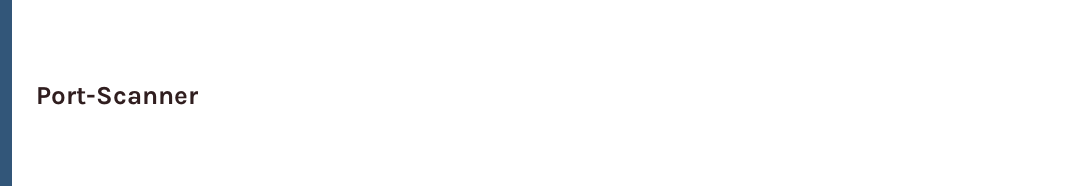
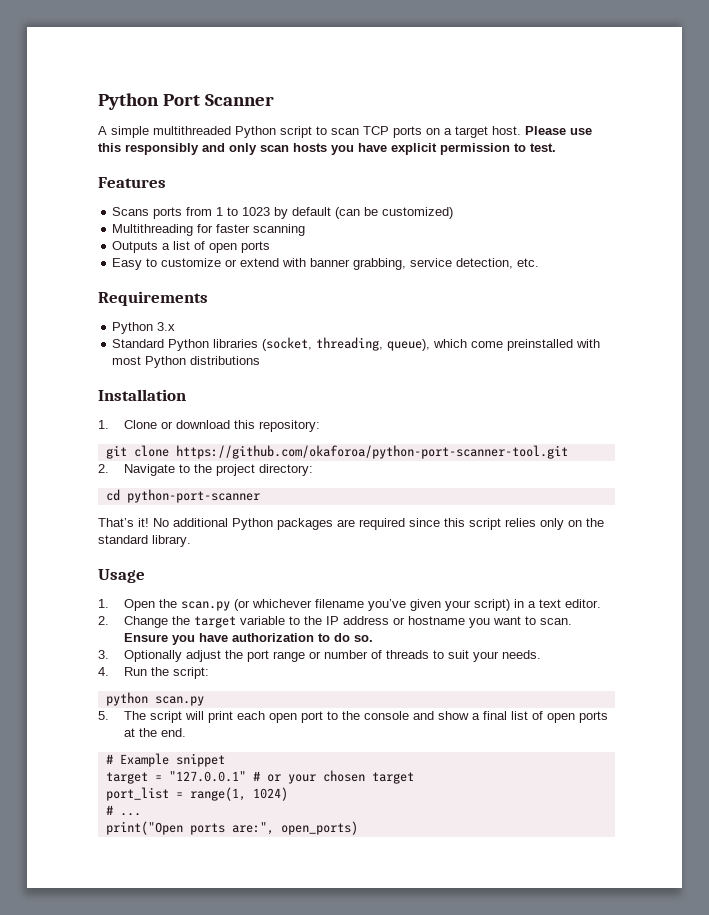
[36,86,199,105] Port-Scanner -> [98,93,274,110] [98,126,592,138] [98,143,556,155] [98,177,166,188] [112,207,454,219] [112,224,306,236] [112,241,271,253] [112,258,540,270] [98,291,208,306] [112,322,176,334] [112,337,601,351] [112,356,261,368] [98,389,186,401] [98,420,320,432] [105,445,568,459] [98,464,313,476] [105,489,260,503] [98,518,604,530] [98,535,191,547] [98,569,145,583] [98,599,601,611] [98,616,572,628] [123,633,373,645] [98,650,541,662] [98,667,209,679] [105,692,204,706] [98,711,608,723] [123,728,186,737] [105,753,225,767] [105,770,414,784] [105,787,288,801] [105,805,141,816] [105,821,358,835] Python Port Scanner // A simple multithreaded Python script to scan TCP ports on a target host. Please use this responsibly and only scan hosts you have explicit permission to test. // Features // Scans ports from 1 to 1023 by default (can be customized) // Multithreading for faster scanning // Outputs a list of open ports // Easy to customize or extend with banner grabbing, service detection, etc. // Requirements // Python 3.x // Standard Python libraries (socket, threading, queue), which come preinstalled with most Python distributions // Installation // 1. Clone or download this repository: // git clone https://github.com/okaforoa/python-port-scanner-tool.git // 2. Navigate to the project directory: // cd python-port-scanner // That’s it! No additional Python packages are required since this script relies only on the standard library. // Usage // 1. Open the scan.py (or whichever filename you’ve given your script) in a text editor. // 2. Change the target variable to the IP address or hostname you want to scan. Ensure you have authorization to do so. // 3. Optionally adjust the port range or number of threads to suit your needs. // 4. Run the script: // python scan.py // 5. The script will print each open port to the console and show a final list of open ports at the end. // # Example snippet // target = "127.0.0.1" # or your chosen target // port_list = range(1, 1024) // # ... // print("Open ports are:", open_ports)

